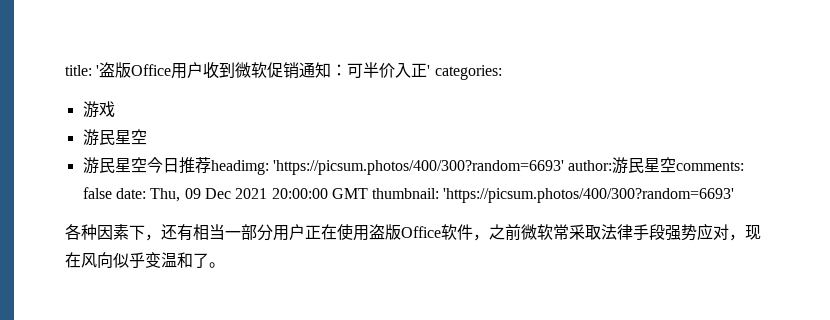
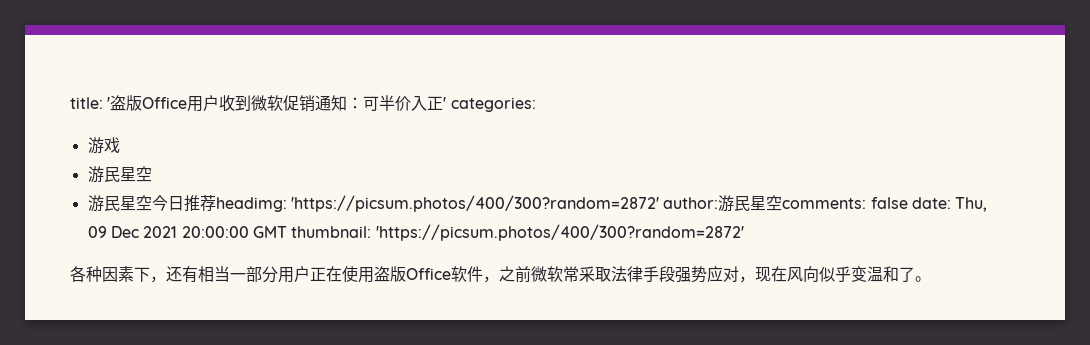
[272,160,564,175] 'https://picsum.photos/400/300?random=6693' -> [290,195,659,212] 'https://picsum.photos/400/300?random=2872'
[443,188,735,203] 'https://picsum.photos/400/300?random=6693' -> [375,224,744,241] 'https://picsum.photos/400/300?random=2872'

